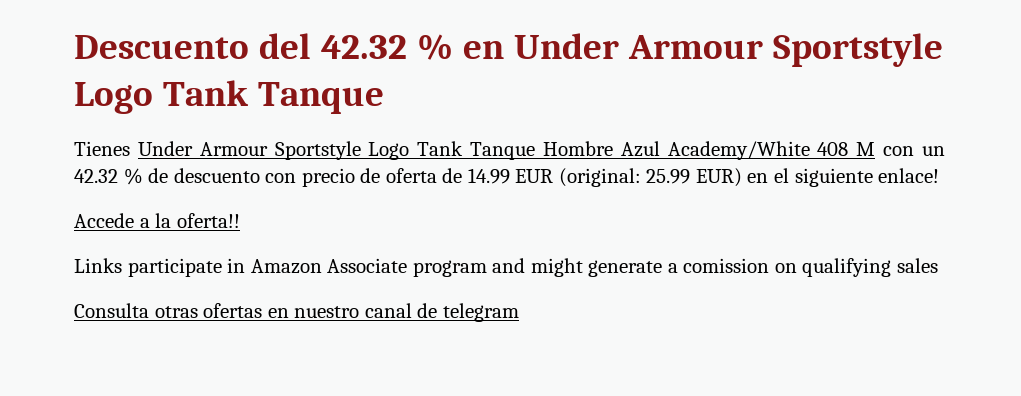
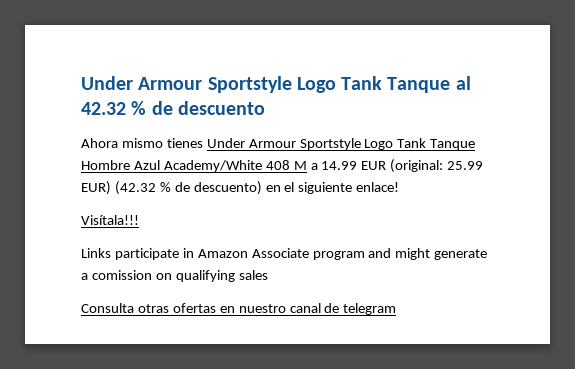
[74,33,943,67] [74,80,384,114] [74,141,130,156] Descuento del 42.32 % en Under Armour Sportstyle Logo Tank Tanque // Tienes -> [81,76,471,93] [81,101,265,115] [81,138,203,148] Under Armour Sportstyle Logo Tank Tanque al 42.32 % de descuento // Ahora mismo tienes
[883,146,945,156] [74,168,463,187] con un 42.32 % de descuento con precio de oferta de -> [310,163,318,170] a
(742, 177) none -> [114,181,262,195] (42.32 % de descuento)
[74,213,240,228] Accede a la oferta!! -> [81,215,139,225] Visítala!!!

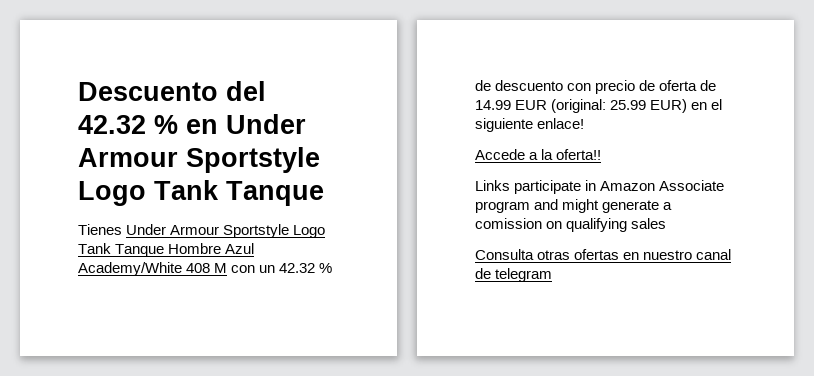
[81,76,471,93] [81,101,265,115] [81,138,203,148] Under Armour Sportstyle Logo Tank Tanque al 42.32 % de descuento // Ahora mismo tienes -> [78,81,266,101] [78,114,306,134] [78,147,320,173] [78,180,324,206] [78,224,122,235] Descuento del 42.32 % en Under Armour Sportstyle Logo Tank Tanque // Tienes
[310,163,318,170] a -> [231,263,333,273] [475,80,717,94] con un 42.32 % de descuento con precio de oferta de
[114,181,262,195] (42.32 % de descuento) -> (688, 106) none
[81,215,139,225] Visítala!!! -> [475,149,602,160] Accede a la oferta!!

